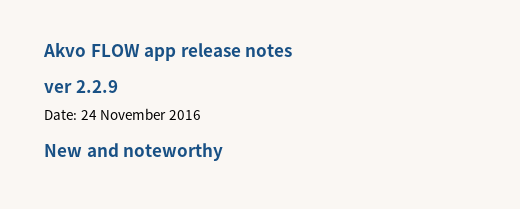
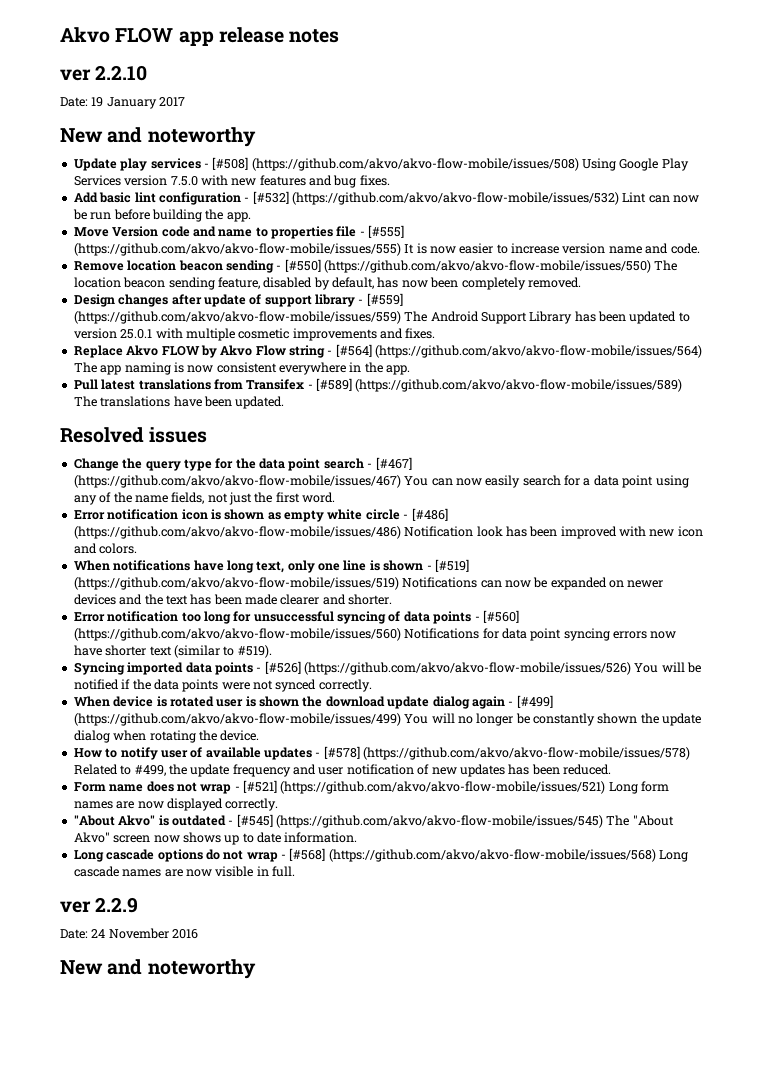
(293, 50) none -> [60,65,148,81] [60,97,186,109] [60,127,256,147] [73,157,689,171] [73,175,390,188] [73,191,700,205] [72,209,251,222] [73,225,405,239] [73,243,700,256] [73,259,678,273] [73,277,581,290] [73,293,403,307] [73,311,690,324] [73,328,436,341] [73,344,703,358] [73,362,411,375] [73,378,683,392] [73,396,285,409] [60,427,208,443] [73,457,412,471] [73,475,689,488] [73,492,336,505] [73,508,448,522] [73,526,703,539] [73,543,138,554] [73,559,469,573] [73,577,664,590] [73,594,393,605] [73,610,519,624] [73,628,677,641] [73,645,272,658] [73,661,702,675] [73,679,372,692] [73,695,553,709] [73,713,702,726] [73,730,260,743] [73,746,691,760] [73,764,611,777] [73,780,670,794] [73,798,279,811] [73,814,674,828] [73,832,358,845] [73,848,689,862] [73,866,295,877] // ver 2.2.10 // Date: 19 January 2017 // New and noteworthy // Update play services - [#508] (https://github.com/akvo/akvo-flow-mobile/issues/508) Using Google Play Services version 7.5.0 with new features and bug fixes. // Add basic lint configuration - [#532] (https://github.com/akvo/akvo-flow-mobile/issues/532) Lint can now be run before building the app. // Move Version code and name to properties file - [#555] (https://github.com/akvo/akvo-flow-mobile/issues/555) It is now easier to increase version name and code. // Remove location beacon sending - [#550] (https://github.com/akvo/akvo-flow-mobile/issues/550) The location beacon sending feature, disabled by default, has now been completely removed. // Design changes after update of support library - [#559] (https://github.com/akvo/akvo-flow-mobile/issues/559) The Android Support Library has been updated to version 25.0.1 with multiple cosmetic improvements and fixes. // Replace Akvo FLOW by Akvo Flow string - [#564] (https://github.com/akvo/akvo-flow-mobile/issues/564) The app naming is now consistent everywhere in the app. // Pull latest translations from Transifex - [#589] (https://github.com/akvo/akvo-flow-mobile/issues/589) The translations have been updated. // Resolved issues // Change the query type for the data point search - [#467] (https://github.com/akvo/akvo-flow-mobile/issues/467) You can now easily search for a data point using any of the name fields, not just the first word. // Error notification icon is shown as empty white circle - [#486] (https://github.com/akvo/akvo-flow-mobile/issues/486) Notification look has been improved with new icon and colors. // When notifications have long text, only one line is shown - [#519] (https://github.com/akvo/akvo-flow-mobile/issues/519) Notifications can now be expanded on newer devices and the text has been made clearer and shorter. // Error notification too long for unsuccessful syncing of data points - [#560] (https://github.com/akvo/akvo-flow-mobile/issues/560) Notifications for data point syncing errors now have shorter text (similar to #519). // Syncing imported data points - [#526] (https://github.com/akvo/akvo-flow-mobile/issues/526) You will be notified if the data points were not synced correctly. // When device is rotated user is shown the download update dialog again - [#499] (https://github.com/akvo/akvo-flow-mobile/issues/499) You will no longer be constantly shown the update dialog when rotating the device. // How to notify user of available updates - [#578] (https://github.com/akvo/akvo-flow-mobile/issues/578) Related to #499, the update frequency and user notification of new updates has been reduced. // Form name does not wrap - [#521] (https://github.com/akvo/akvo-flow-mobile/issues/521) Long form names are now displayed correctly. // "About Akvo" is outdated - [#545] (https://github.com/akvo/akvo-flow-mobile/issues/545) The "About Akvo" screen now shows up to date information. // Long cascade options do not wrap - [#568] (https://github.com/akvo/akvo-flow-mobile/issues/568) Long cascade names are now visible in full.

